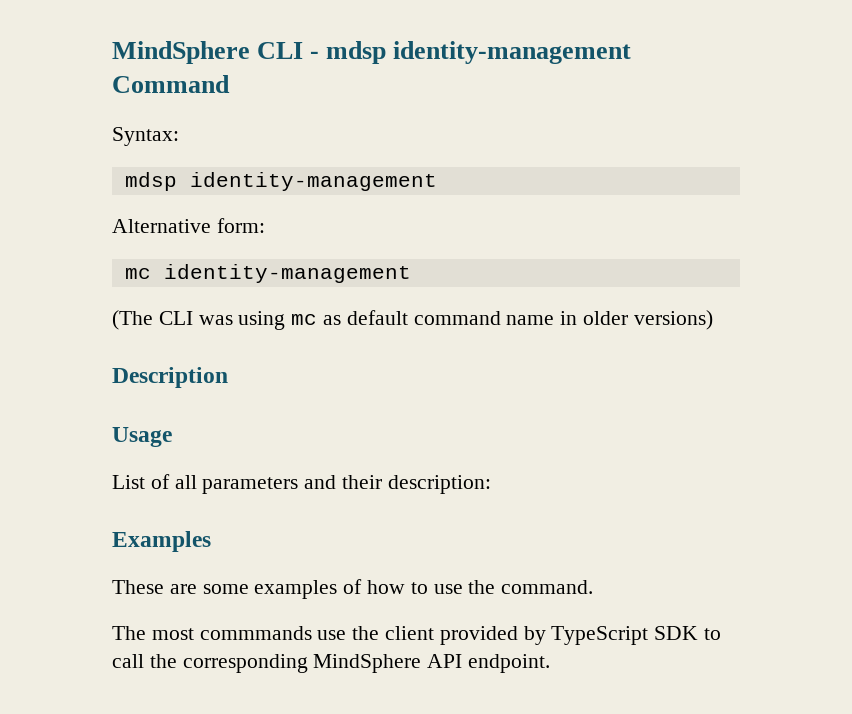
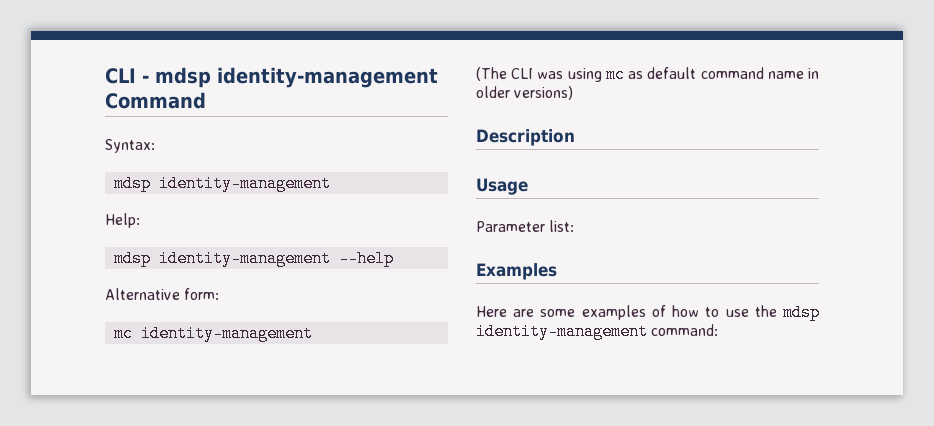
[112,41,250,64] MindSphere -> (105, 76) none
(437, 181) none -> [105,213,140,228] [114,250,395,267] // Help: // mdsp identity-management --help
[112,474,491,494] List of all parameters and their description: -> [476,220,575,232] Parameter list:
[112,580,164,594] These -> [476,306,507,317] Here
[501,580,594,594] [112,626,722,645] [112,654,551,673] command. // The most commmands use the client provided by TypeScript SDK to call the corresponding MindSphere API endpoint. -> [783,304,820,321] [476,323,719,340] mdsp identity-management command:

